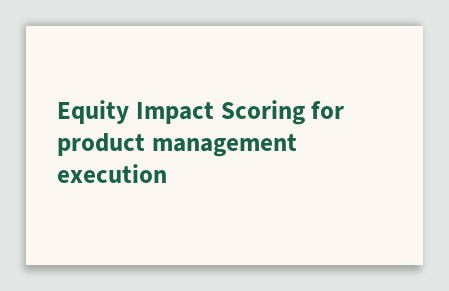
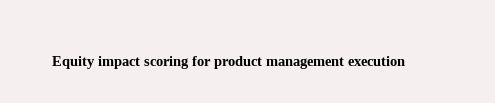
[135,100,305,125] Impact Scoring -> [98,56,189,69] impact scoring

